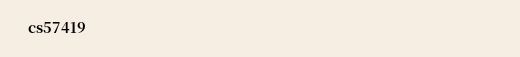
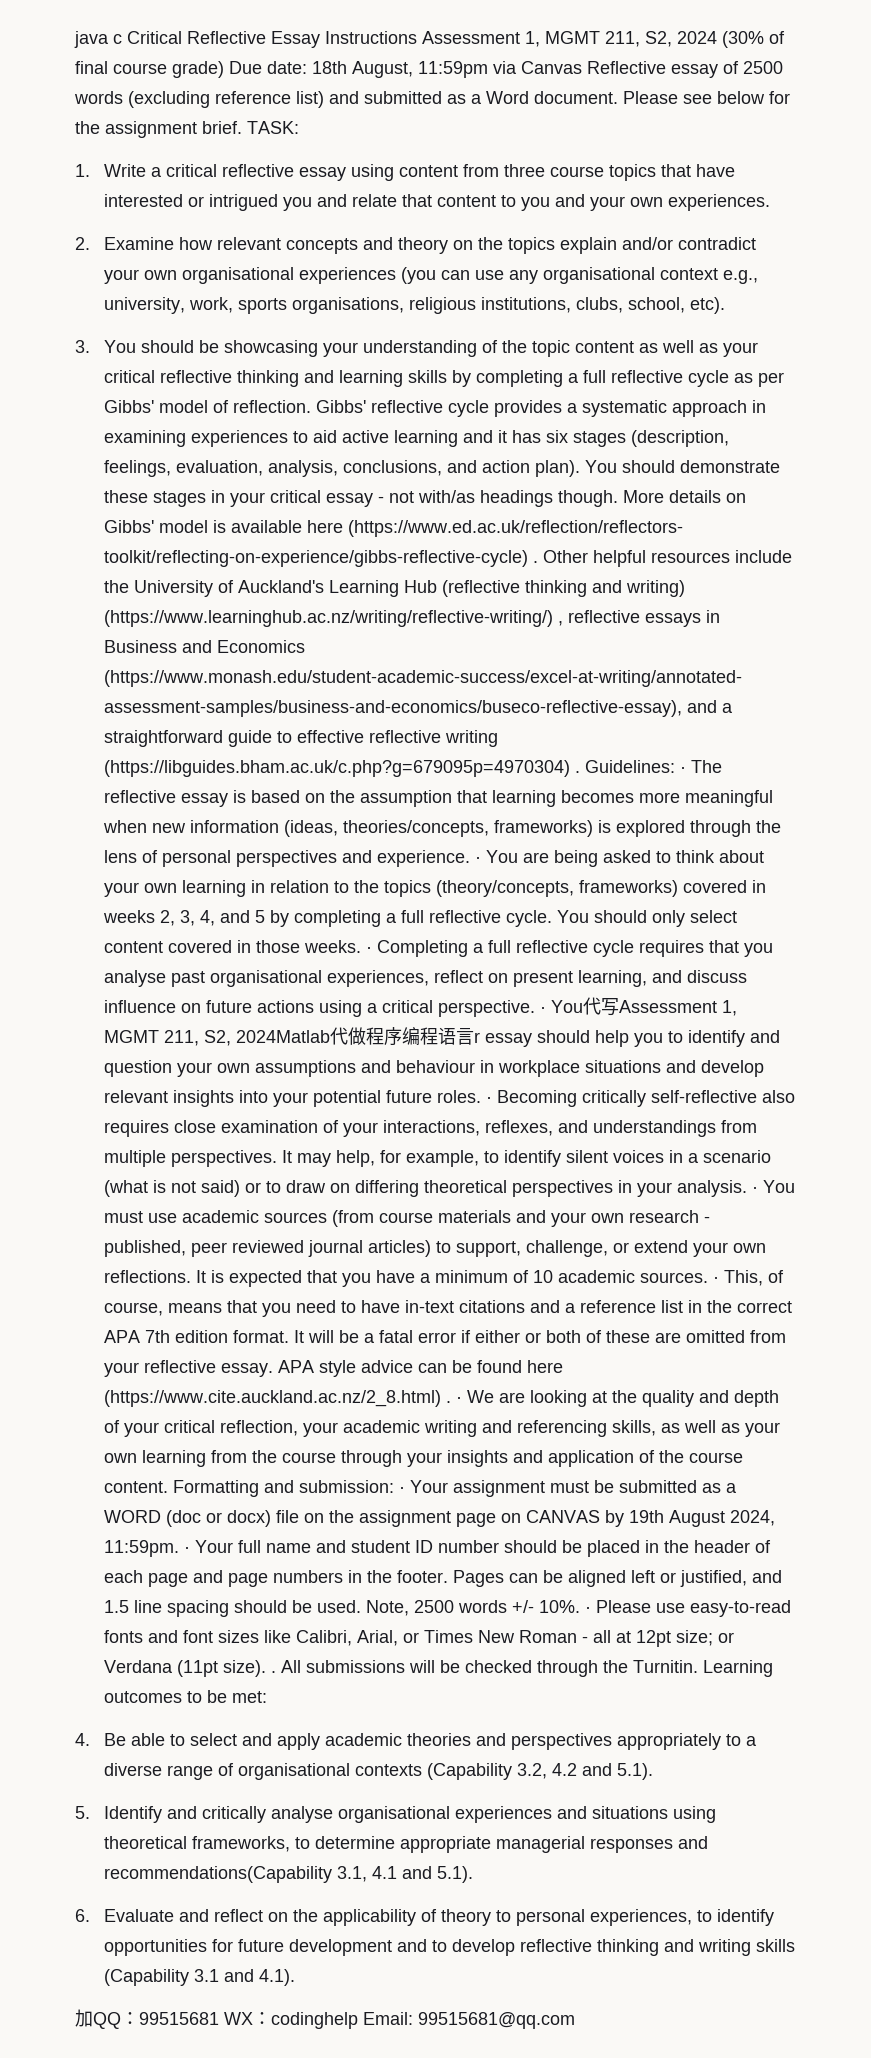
[28,22,86,33] cs57419 -> [74,31,785,48] [75,61,783,78] [74,91,790,108] [75,121,299,138] [75,164,736,181] [104,194,771,211] [75,237,757,254] [104,267,759,284] [104,297,726,314] [75,340,759,357] [104,370,785,387] [104,400,767,417] [104,430,730,447] [104,460,781,477] [104,490,747,507] [104,520,684,537] [104,550,793,567] [104,580,686,597] [104,610,721,627] [104,640,306,653] [104,670,743,687] [104,700,734,717] [104,730,499,747] [104,760,723,777] [104,790,774,807] [103,820,782,837] [104,850,765,867] [104,880,767,897] [103,910,738,927] [104,940,774,957] [104,970,748,987] [104,997,738,1017] [104,1027,781,1047] [104,1060,765,1077] [104,1090,796,1107] [104,1120,758,1137] [104,1150,772,1167] [104,1180,796,1197] [104,1210,711,1227] [104,1240,767,1257] [104,1270,785,1287] [104,1300,793,1317] [104,1330,787,1343] [104,1360,564,1377] [104,1390,780,1407] [104,1420,781,1437] [104,1450,744,1467] [104,1480,738,1497] [104,1510,776,1527] [104,1540,772,1557] [104,1570,783,1587] [104,1600,792,1617] [104,1630,735,1647] [104,1660,774,1677] [104,1690,268,1703] [75,1733,758,1750] [104,1763,654,1780] [75,1806,717,1823] [104,1836,709,1853] [104,1866,474,1883] [75,1909,775,1926] [104,1939,796,1956] [104,1969,296,1986] [75,2009,575,2029] java c Critical Reflective Essay Instructions Assessment 1, MGMT 211, S2, 2024 (30% of final course grade) Due date: 18th August, 11:59pm via Canvas Reflective essay of 2500 words (excluding reference list) and submitted as a Word document. Please see below for the assignment brief. TASK: // 1. Write a critical reflective essay using content from three course topics that have interested or intrigued you and relate that content to you and your own experiences. // 2. Examine how relevant concepts and theory on the topics explain and/or contradict your own organisational experiences (you can use any organisational context e.g., university, work, sports organisations, religious institutions, clubs, school, etc). // 3. You should be showcasing your understanding of the topic content as well as your critical reflective thinking and learning skills by completing a full reflective cycle as per Gibbs' model of reflection. Gibbs' reflective cycle provides a systematic approach in examining experiences to aid active learning and it has six stages (description, feelings, evaluation, analysis, conclusions, and action plan). You should demonstrate these stages in your critical essay - not with/as headings though. More details on Gibbs' model is available here (https://www.ed.ac.uk/reflection/reflectors- toolkit/reflecting-on-experience/gibbs-reflective-cycle) . Other helpful resources include the University of Auckland's Learning Hub (reflective thinking and writing) (https://www.learninghub.ac.nz/writing/reflective-writing/) , reflective essays in Business and Economics (https://www.monash.edu/student-academic-success/excel-at-writing/annotated- assessment-samples/business-and-economics/buseco-reflective-essay), and a straightforward guide to effective reflective writing (https://libguides.bham.ac.uk/c.php?g=679095p=4970304) . Guidelines: · The reflective essay is based on the assumption that learning becomes more meaningful when new information (ideas, theories/concepts, frameworks) is explored through the lens of personal perspectives and experience. · You are being asked to think about your own learning in relation to the topics (theory/concepts, frameworks) covered in weeks 2, 3, 4, and 5 by completing a full reflective cycle. You should only select content covered in those weeks. · Completing a full reflective cycle requires that you analyse past organisational experiences, reflect on present learning, and discuss influence on future actions using a critical perspective. · You代写Assessment 1, MGMT 211, S2, 2024Matlab代做程序编程语言r essay should help you to identify and question your own assumptions and behaviour in workplace situations and develop relevant insights into your potential future roles. · Becoming critically self-reflective also requires close examination of your interactions, reflexes, and understandings from multiple perspectives. It may help, for example, to identify silent voices in a scenario (what is not said) or to draw on differing theoretical perspectives in your analysis. · You must use academic sources (from course materials and your own research - published, peer reviewed journal articles) to support, challenge, or extend your own reflections. It is expected that you have a minimum of 10 academic sources. · This, of course, means that you need to have in-text citations and a reference list in the correct APA 7th edition format. It will be a fatal error if either or both of these are omitted from your reflective essay. APA style advice can be found here (https://www.cite.auckland.ac.nz/2_8.html) . · We are looking at the quality and depth of your critical reflection, your academic writing and referencing skills, as well as your own learning from the course through your insights and application of the course content. Formatting and submission: · Your assignment must be submitted as a WORD (doc or docx) file on the assignment page on CANVAS by 19th August 2024, 11:59pm. · Your full name and student ID number should be placed in the header of each page and page numbers in the footer. Pages can be aligned left or justified, and 1.5 line spacing should be used. Note, 2500 words +/- 10%. · Please use easy-to-read fonts and font sizes like Calibri, Arial, or Times New Roman - all at 12pt size; or Verdana (11pt size). . All submissions will be checked through the Turnitin. Learning outcomes to be met: // 4. Be able to select and apply academic theories and perspectives appropriately to a diverse range of organisational contexts (Capability 3.2, 4.2 and 5.1). // 5. Identify and critically analyse organisational experiences and situations using theoretical frameworks, to determine appropriate managerial responses and recommendations(Capability 3.1, 4.1 and 5.1). // 6. Evaluate and reflect on the applicability of theory to personal experiences, to identify opportunities for future development and to develop reflective thinking and writing skills (Capability 3.1 and 4.1). // 加QQ：99515681 WX：codinghelp Email: 99515681@qq.com

